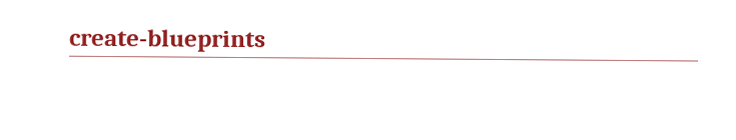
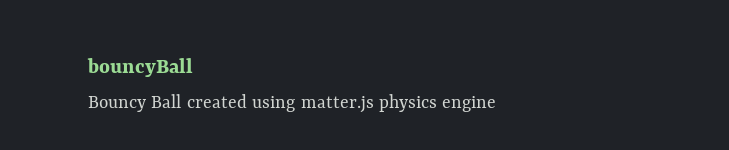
[69,28,266,53] create-blueprints -> [87,58,193,77] [88,94,497,113] bouncyBall // Bouncy Ball created using matter.js physics engine

